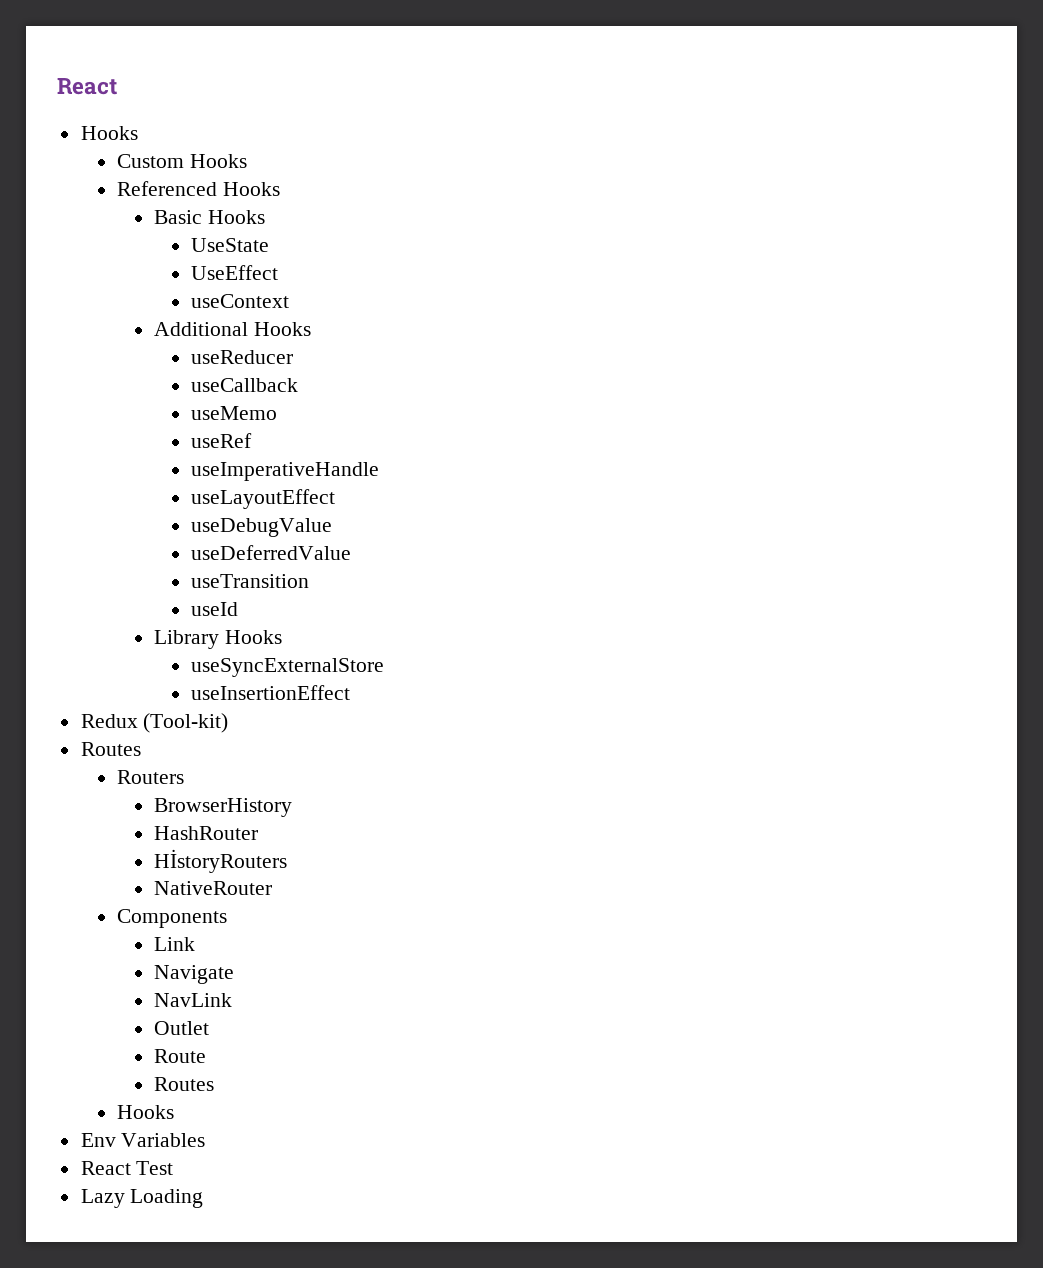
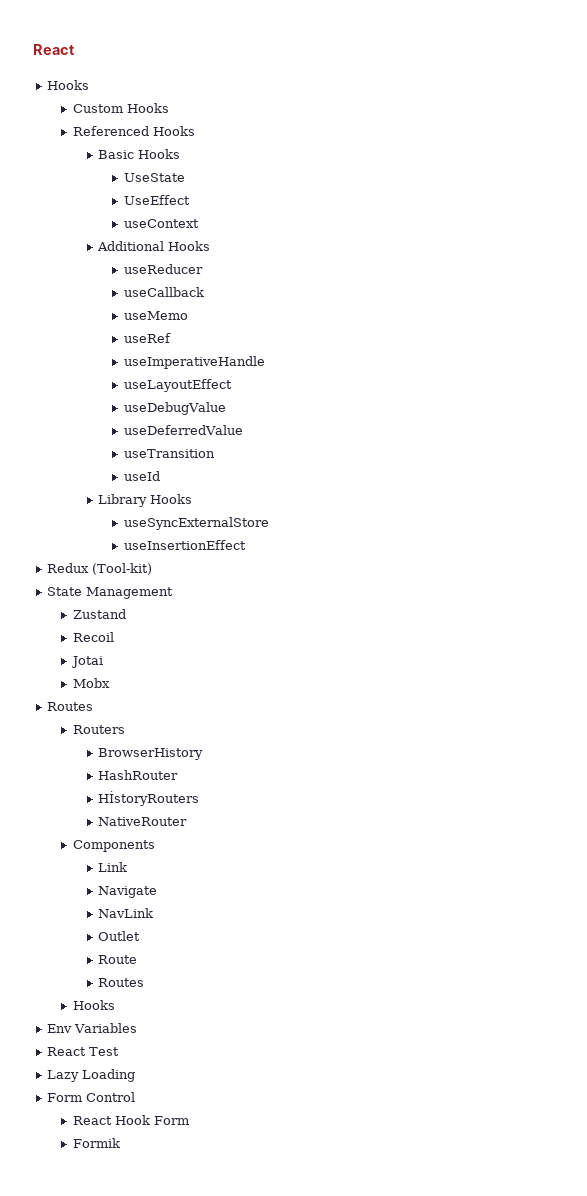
(229, 723) none -> [47,587,174,599] [72,609,126,619] [72,632,114,642] [70,656,103,668] [72,678,110,688] // State Management // Zustand // Recoil // Jotai // Mobx
(204, 1198) none -> [47,1092,136,1102] [72,1115,189,1125] [72,1138,120,1148] // Form Control // React Hook Form // Formik

